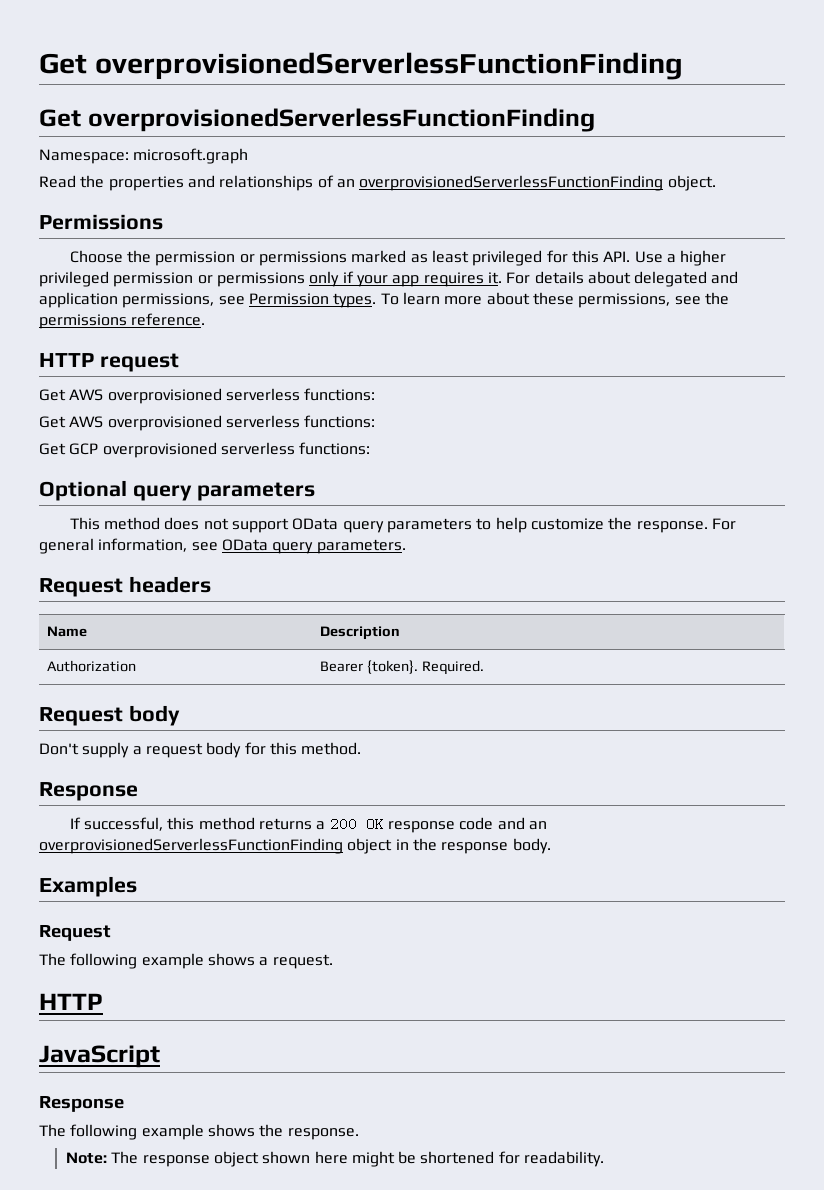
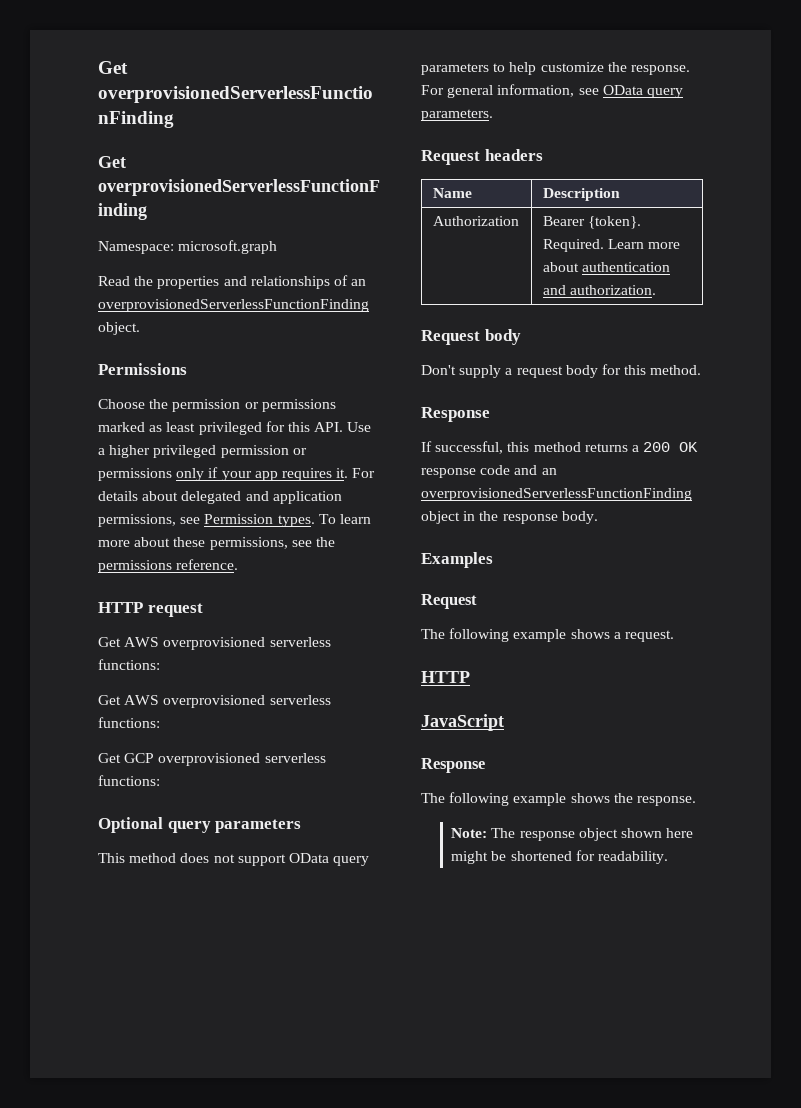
(485, 667) none -> [608,239,681,249] [542,262,671,272] [542,285,657,295] Learn more about authentication and authorization.

